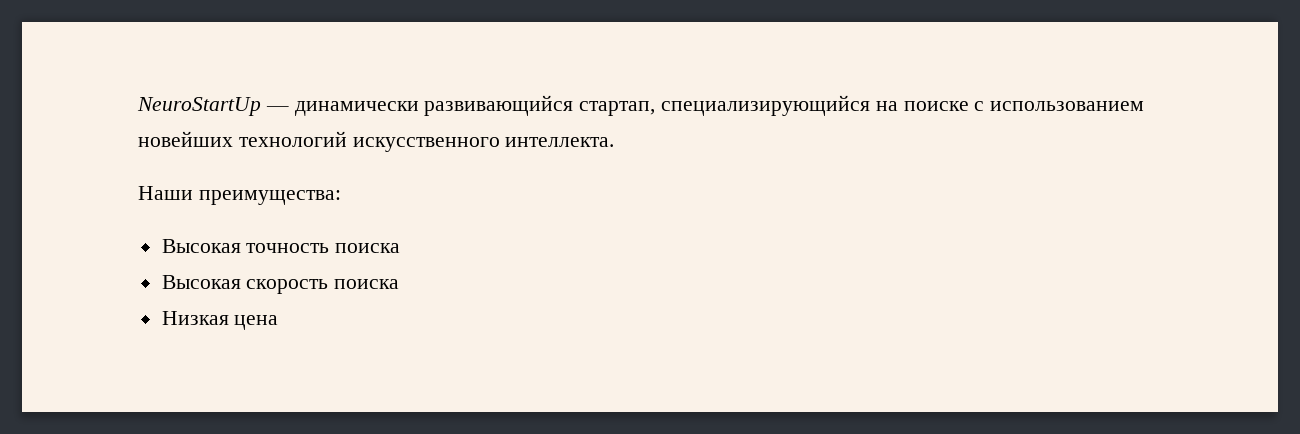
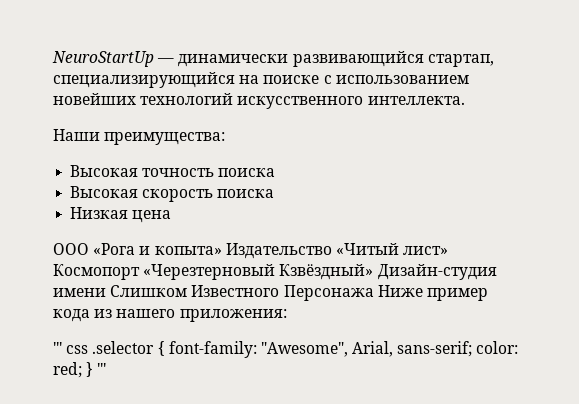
(279, 322) none -> [53,243,449,259] [53,264,497,280] [53,285,488,301] [53,309,287,322] [53,341,519,358] [53,362,107,378] // ООО «Рога и копыта» Издательство «Читый лист» Космопорт «Черезтерновый Кзвёздный» Дизайн-студия имени Слишком Известного Персонажа Ниже пример кода из нашего приложения: // ''' css .selector { font-family: "Awesome", Arial, sans-serif; color: red; } '''

